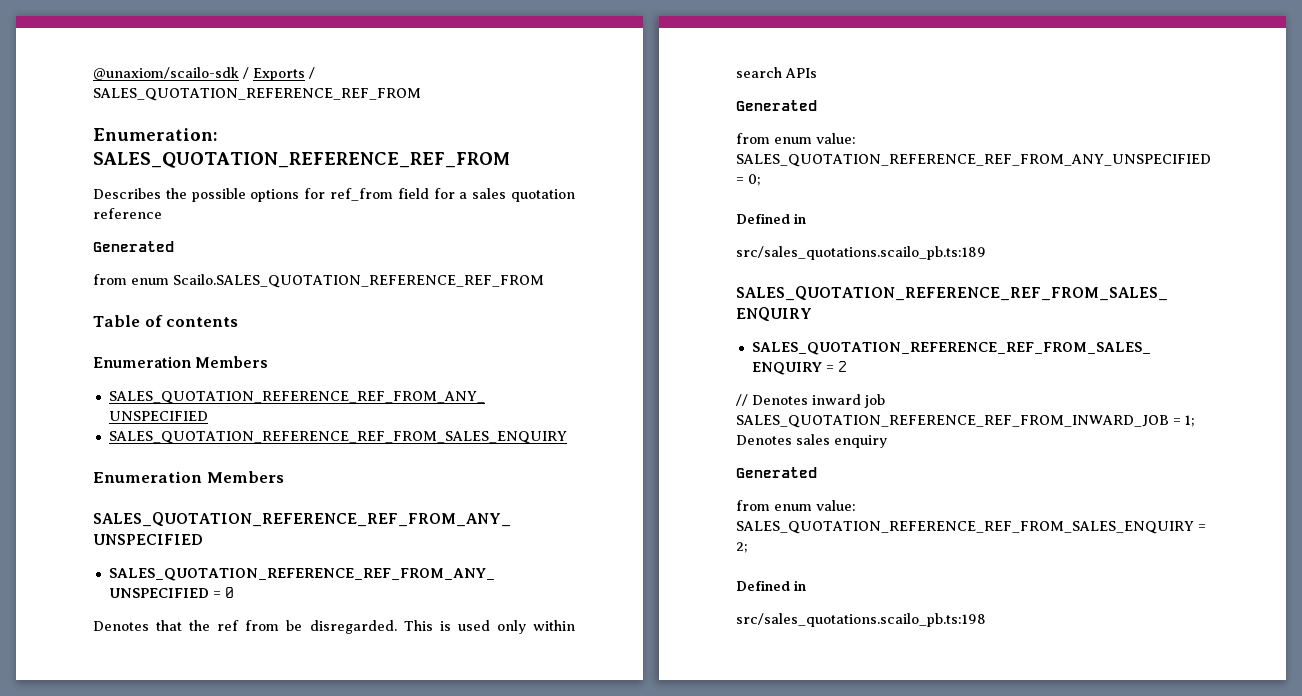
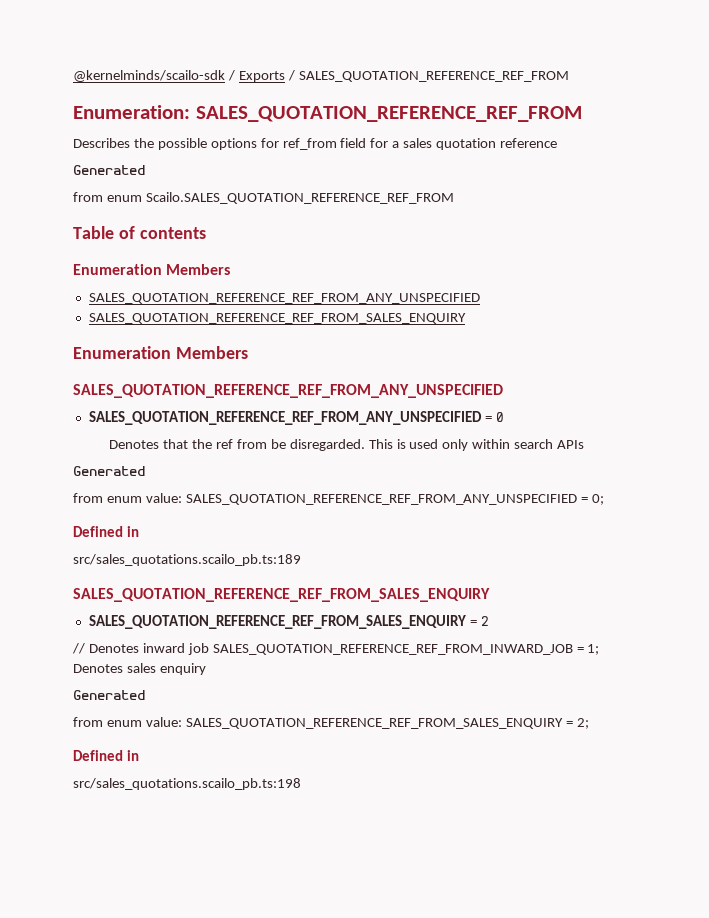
[93,67,239,80] @unaxiom/scailo-sdk -> [73,70,225,82] @kernelminds/scailo-sdk

